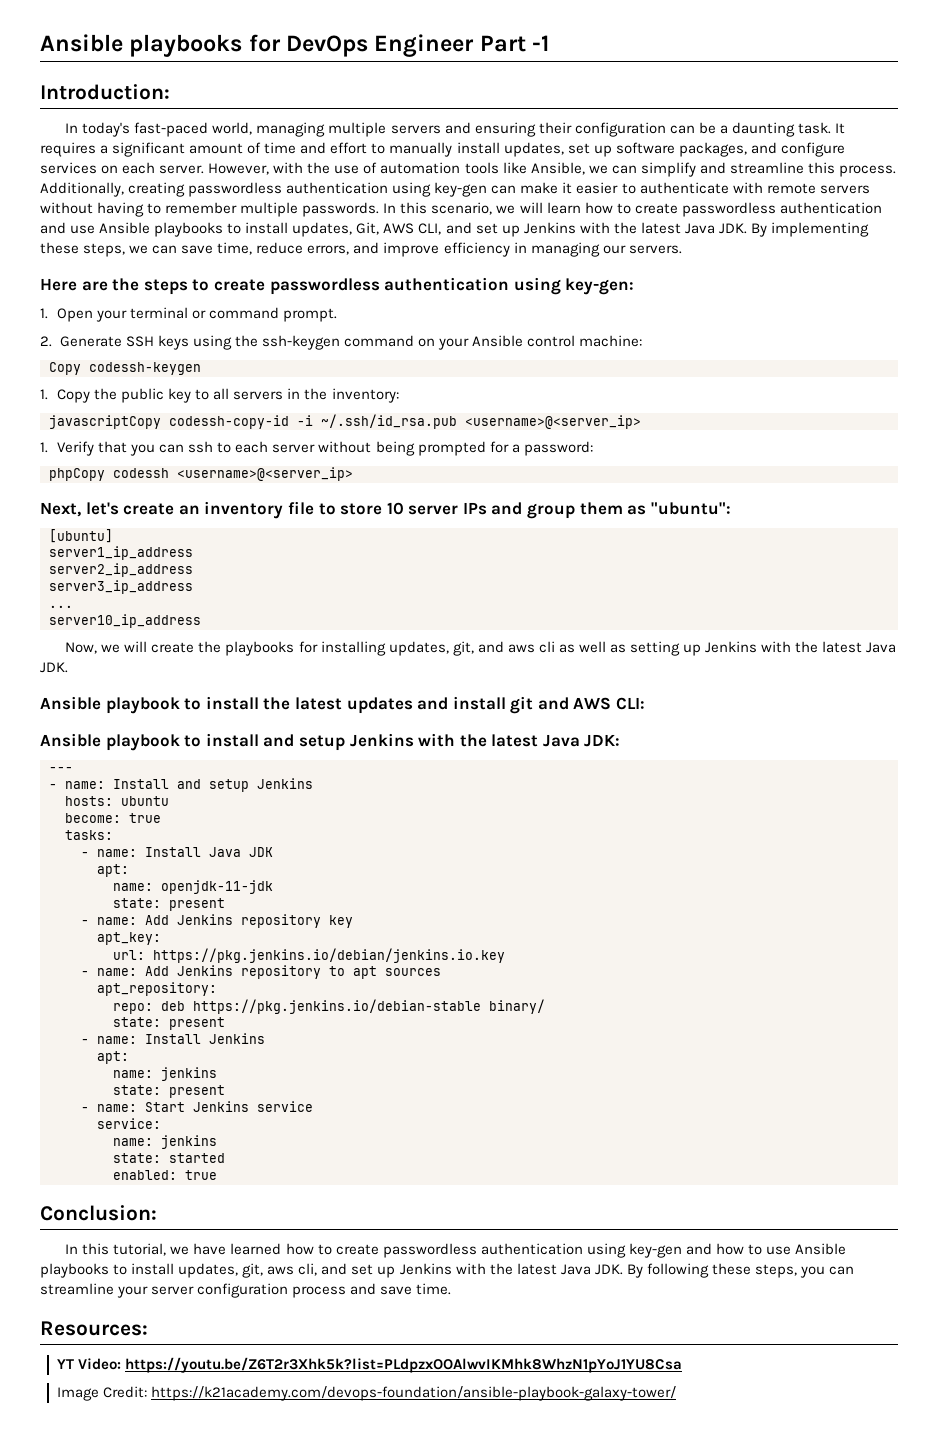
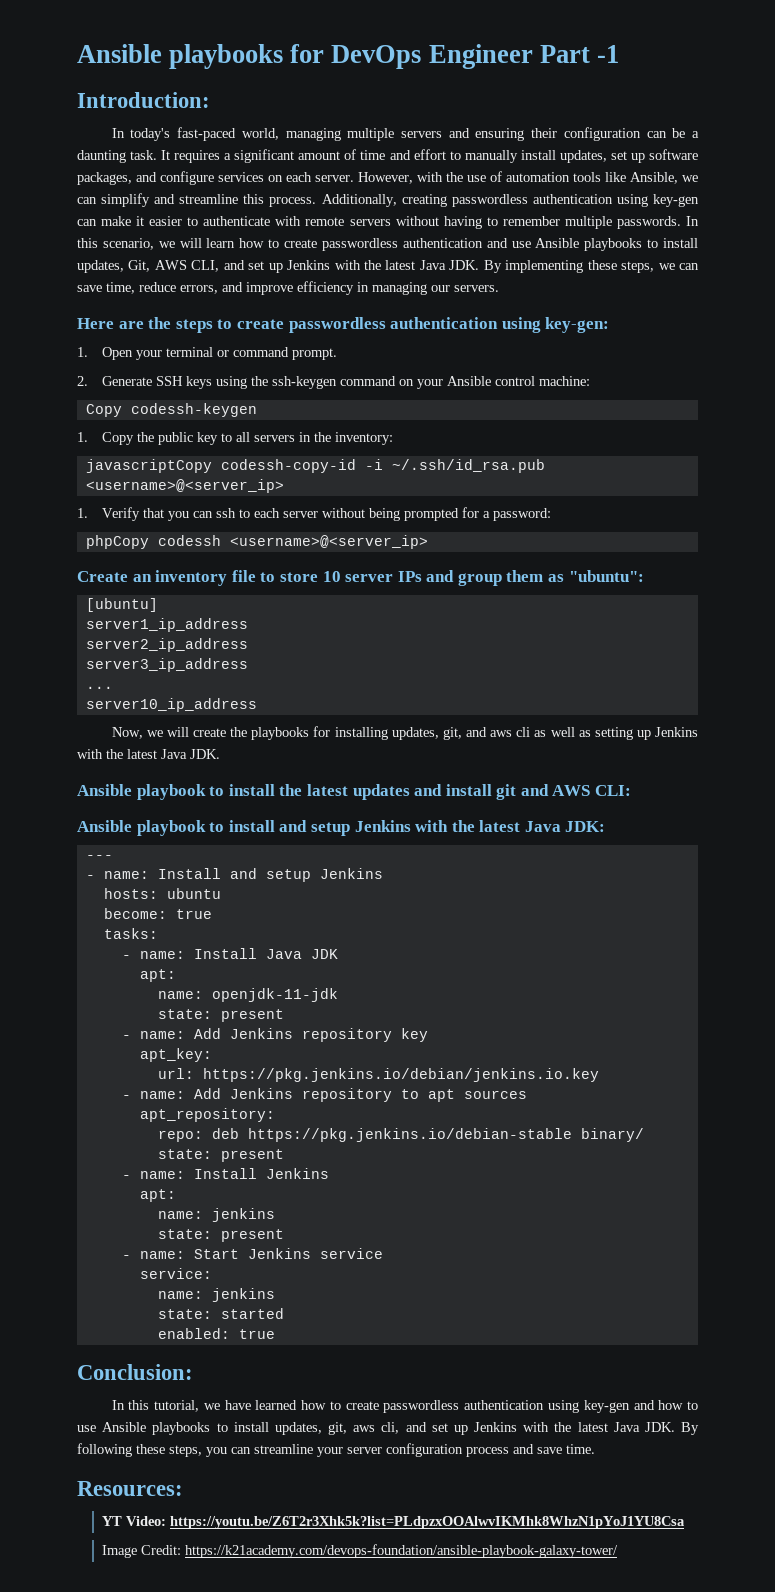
[40,502,175,517] Next, let's create -> [77,571,128,582] Create

